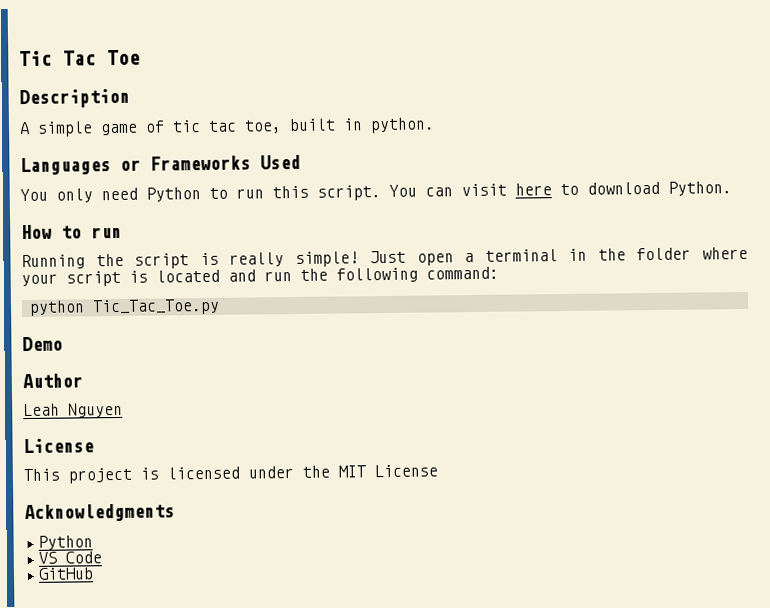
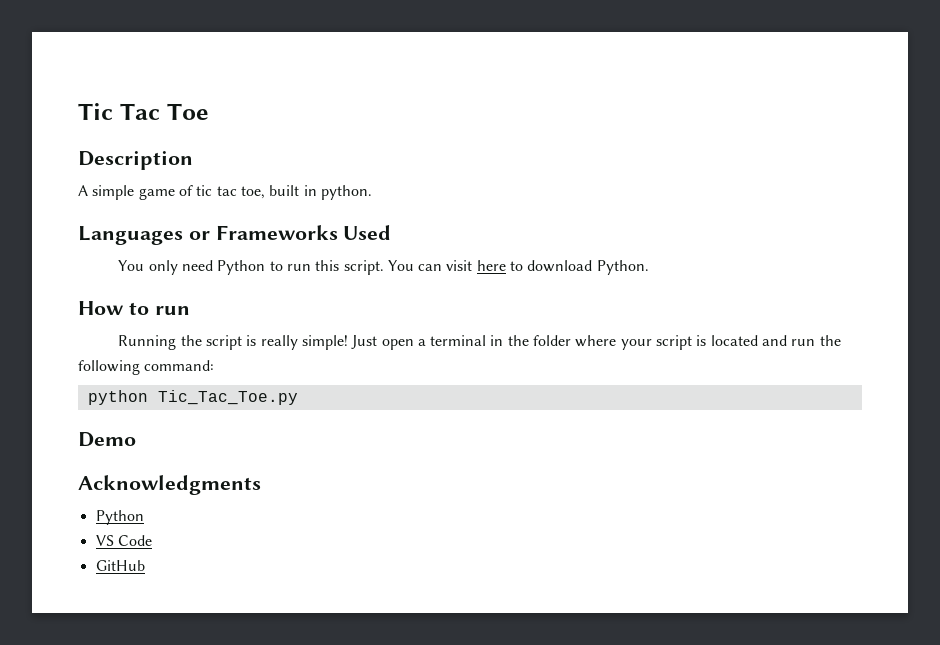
[22,373,83,389] [23,402,123,418] [23,438,94,454] [23,464,438,484] // Author // Leah Nguyen // License // This project is licensed under the MIT License -> (136, 439) none

